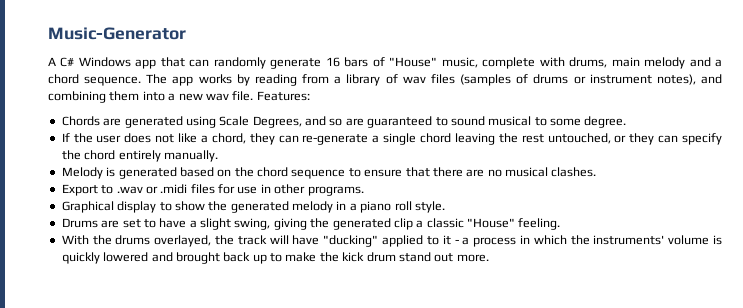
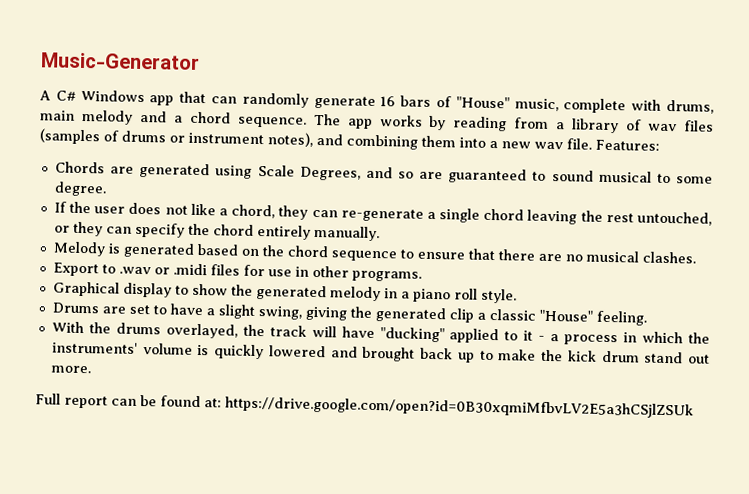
(489, 258) none -> [35,393,694,419] // Full report can be found at: https://drive.google.com/open?id=0B30xqmiMfbvLV2E5a3hCSjlZSUk

